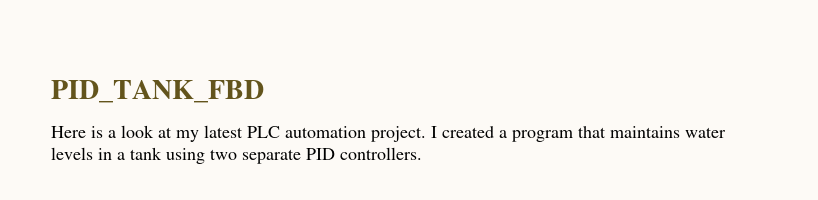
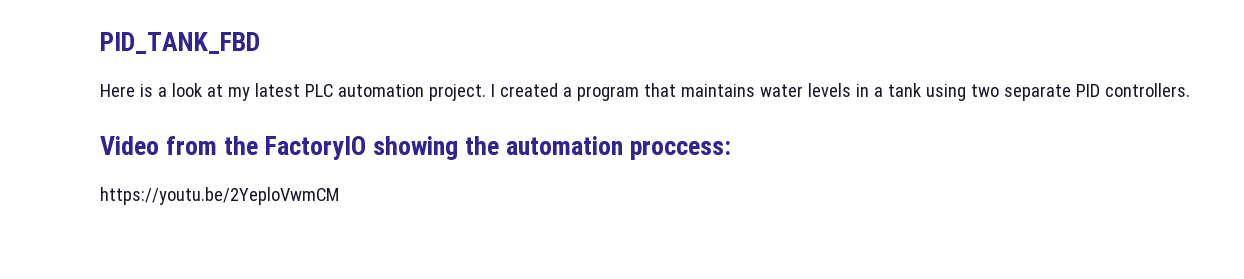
(422, 153) none -> [100,136,732,160] [100,187,339,205] // Video from the FactoryIO showing the automation proccess: // https://youtu.be/2YeploVwmCM

